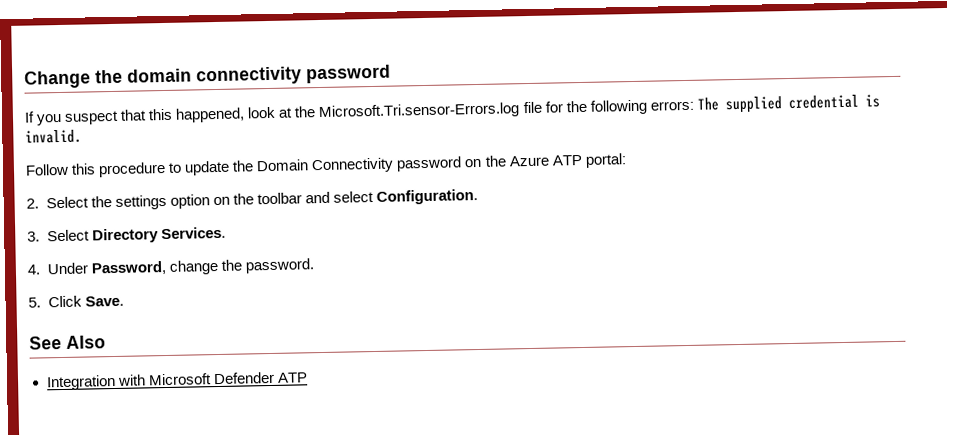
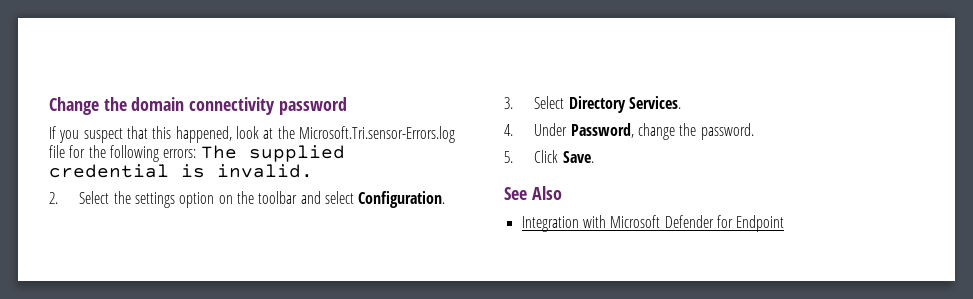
[25,153,627,178] // Follow this procedure to update the Domain Connectivity password on the Azure ATP portal: -> (313, 171) none
[276,372,308,383] ATP -> [716,215,785,232] for Endpoint

